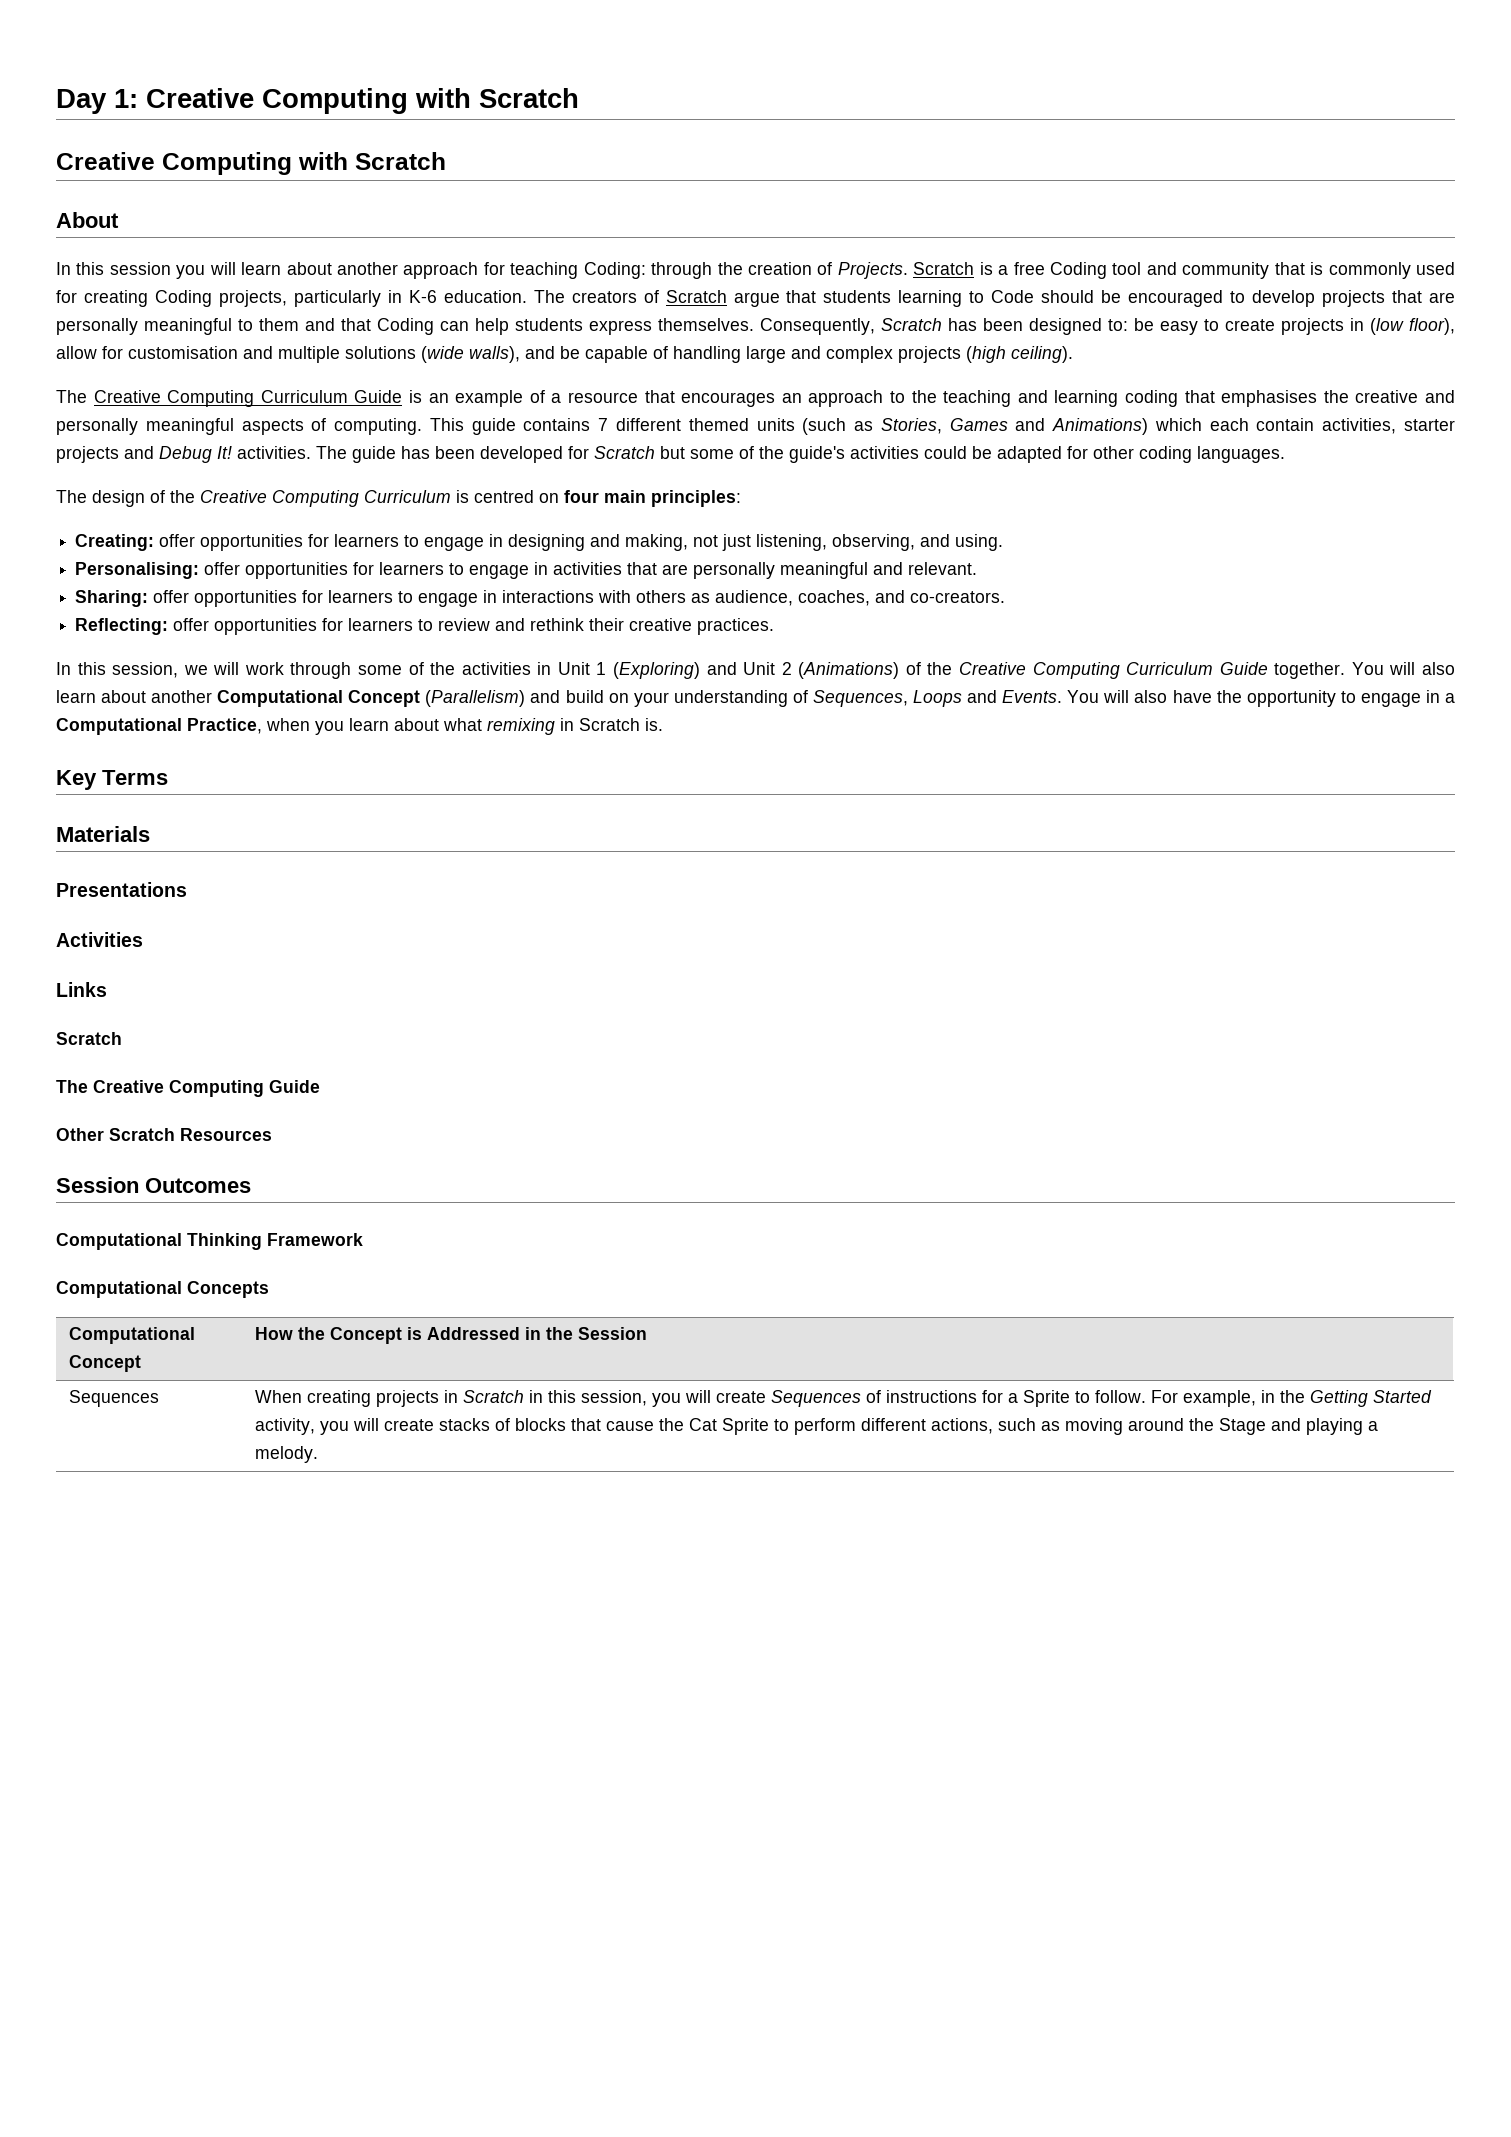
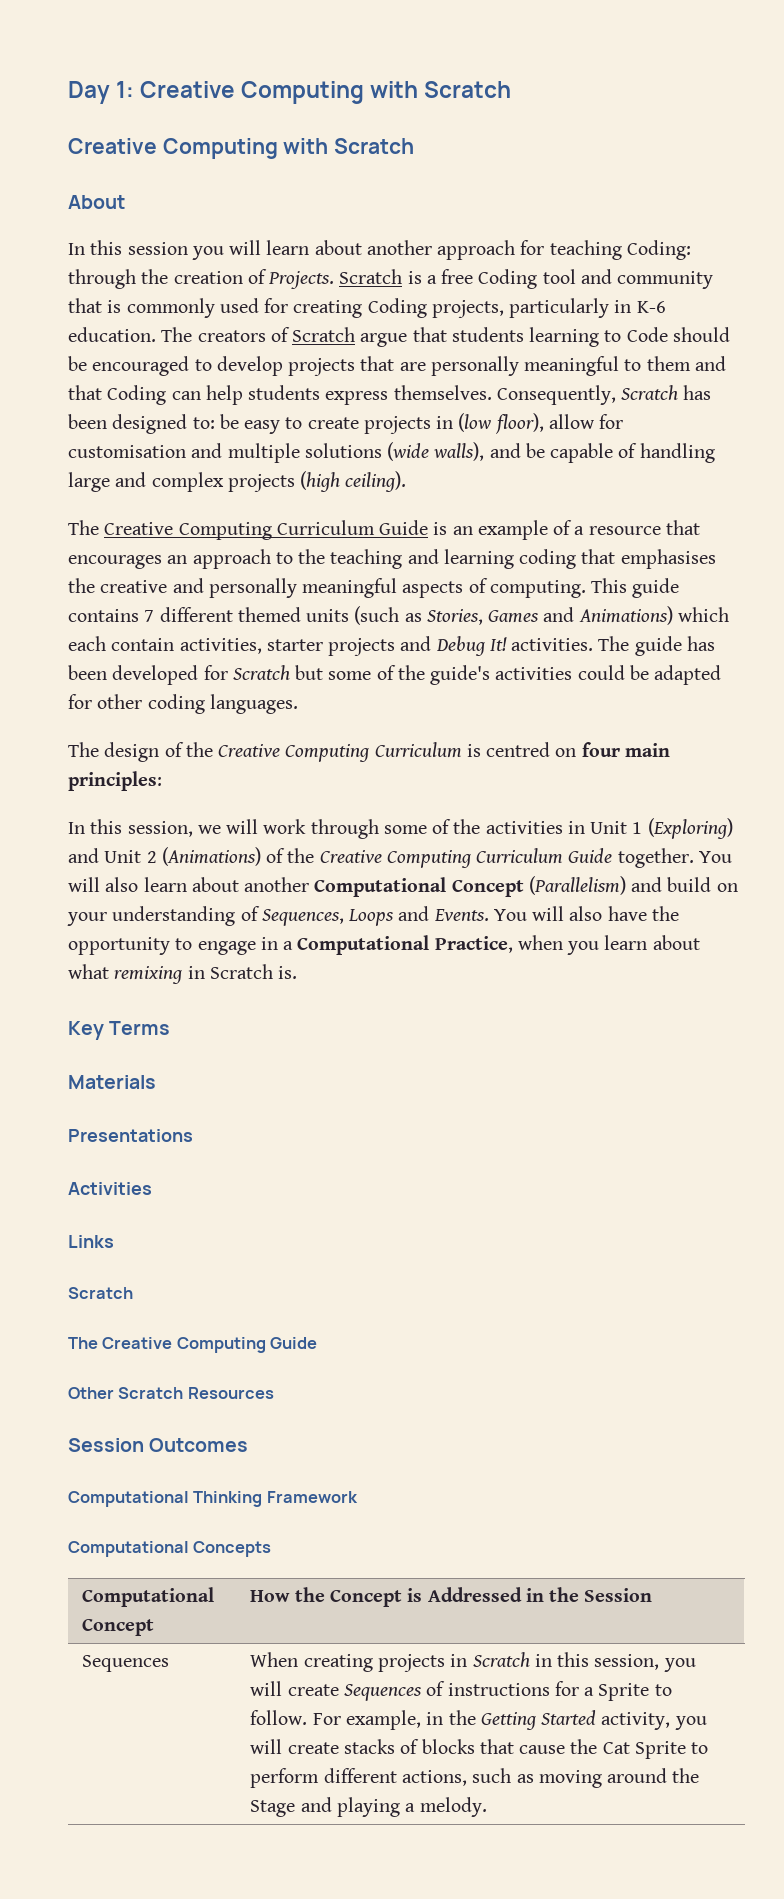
[75,534,1004,551] [75,562,978,579] [75,590,1006,607] [75,618,775,635] // Creating: offer opportunities for learners to engage in designing and making, not just listening, observing, and using. // Personalising: offer opportunities for learners to engage in activities that are personally meaningful and relevant. // Sharing: offer opportunities for learners to engage in interactions with others as audience, coaches, and co-creators. // Reflecting: offer opportunities for learners to review and rethink their creative practices. -> (162, 781) none

